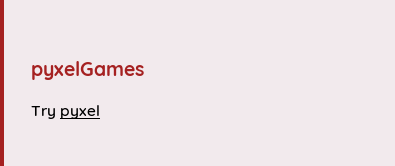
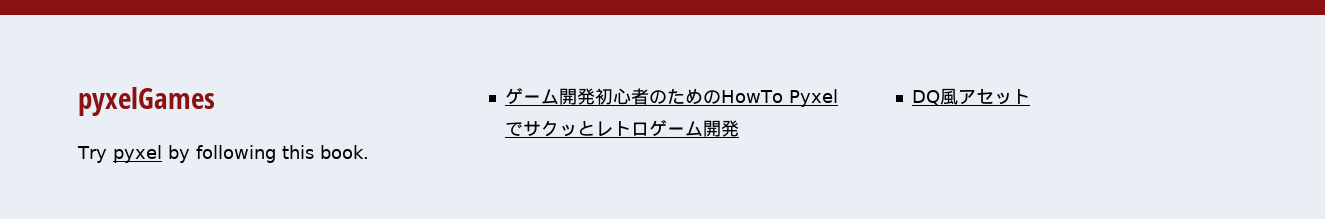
(101, 112) none -> [167,145,369,163] [504,88,838,107] [504,120,739,137] [911,88,1030,105] by following this book. // ゲーム開発初心者のためのHowTo Pyxelでサクッとレトロゲーム開発 // DQ風アセット

